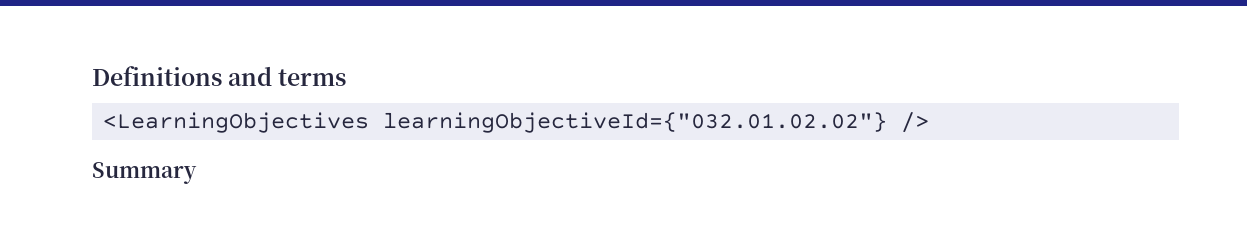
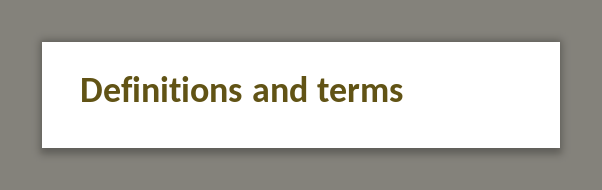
[103,112,930,133] [92,162,197,184] // <LearningObjectives learningObjectiveId={"032.01.02.02"} /> // Summary -> (404, 90) none

